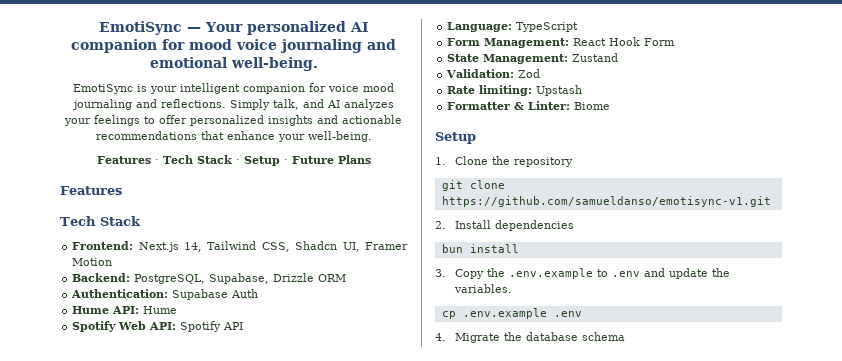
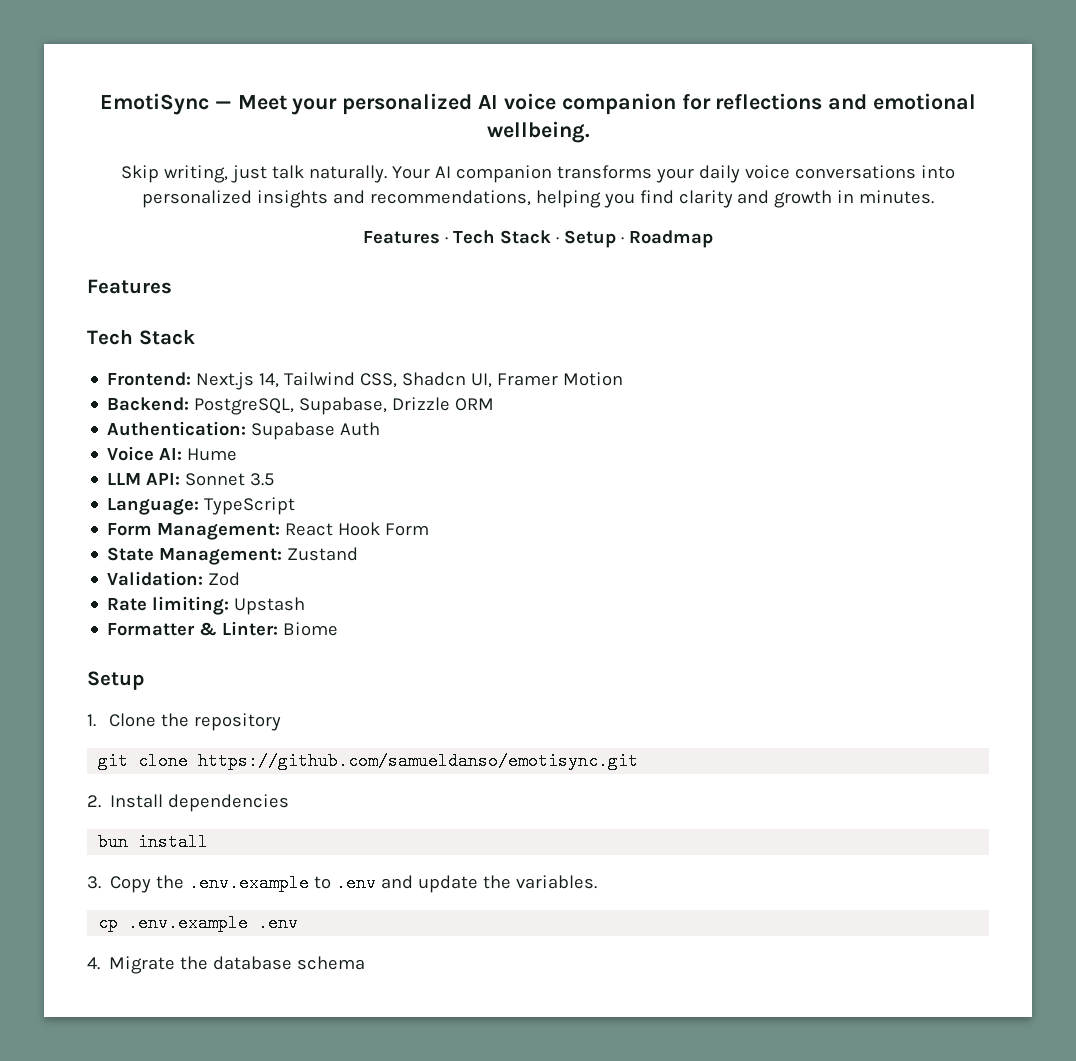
[204,22,243,32] Your -> [237,95,338,115] Meet your
[71,39,396,53] [149,57,318,71] [73,83,394,94] [71,99,394,110] [64,115,402,126] [95,131,372,142] companion for mood voice journaling and emotional well-being. // EmotiSync is your intelligent companion for voice mood journaling and reflections. Simply talk, and AI analyzes your feelings to offer personalized insights and actionable recommendations that enhance your well-being. -> [503,93,976,115] [486,121,590,143] [121,165,955,183] [141,190,935,208] voice companion for reflections and emotional wellbeing. // Skip writing, just talk naturally. Your AI companion transforms your daily voice conversations into personalized insights and recommendations, helping you find clarity and growth in minutes.
[291,155,371,164] Future Plans -> [628,230,713,248] Roadmap
[72,306,140,314] Hume API: -> [107,446,183,461] Voice AI:
[72,321,244,332] Spotify Web API: Spotify API -> [107,473,275,486] LLM API: Sonnet 3.5
[441,196,771,207] https://github.com/samueldanso/emotisync-v1.git -> [198,752,639,770] https://github.com/samueldanso/emotisync.git

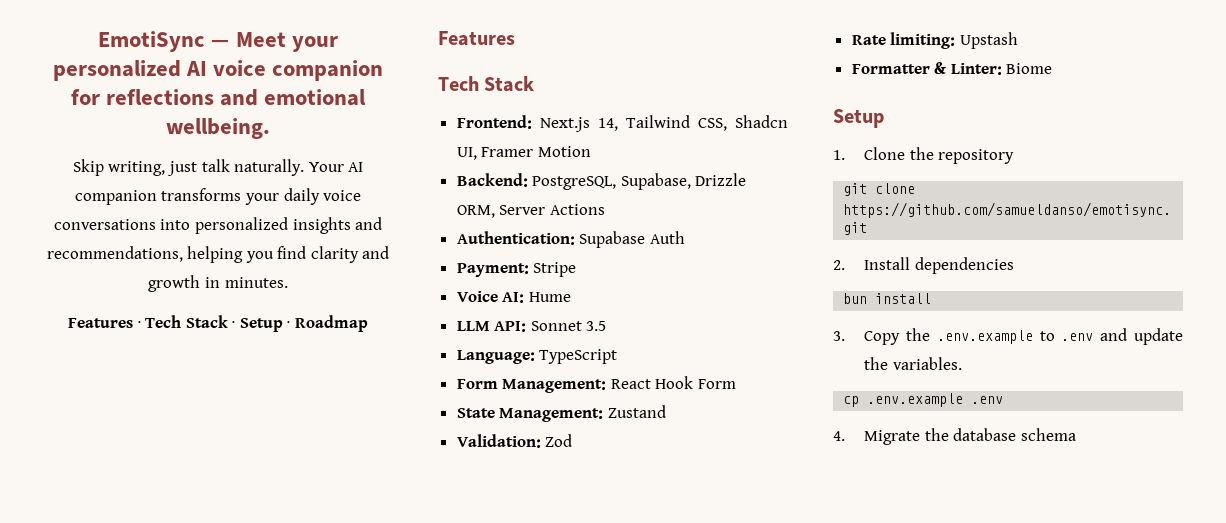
[455,398,495,411] ORM -> [456,204,605,218] ORM, Server Actions
(381, 429) none -> [456,262,577,277] // Payment: Stripe

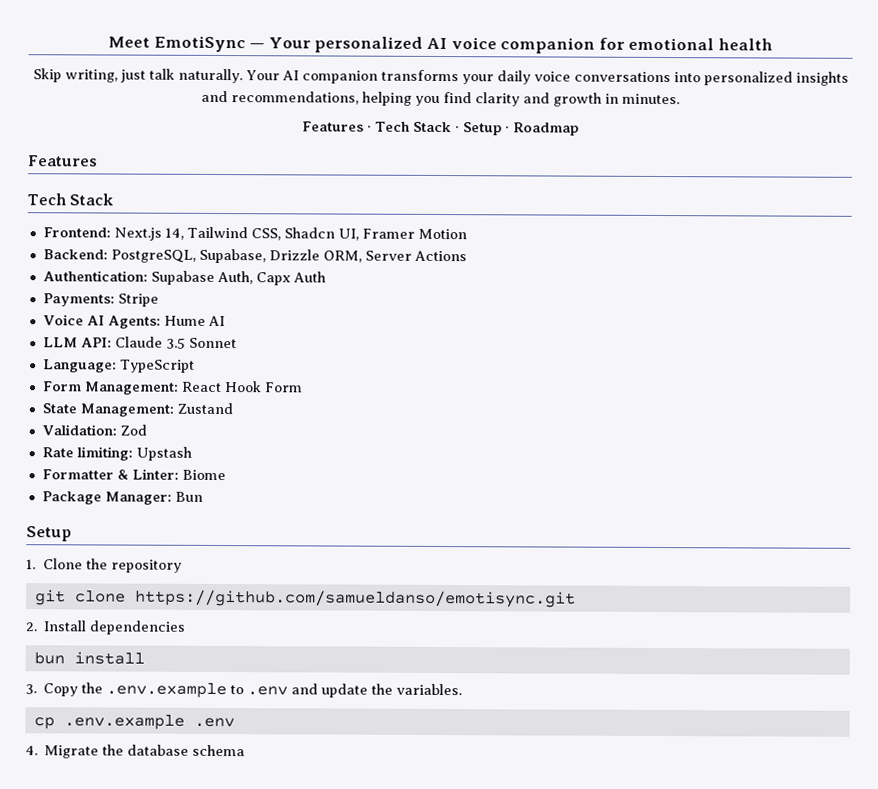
(98, 41) none -> [108,36,151,48] Meet
[235,32,338,52] Meet your -> [268,37,311,49] Your
[105,89,367,106] [166,118,270,139] reflections and emotional wellbeing. -> [628,37,773,51] emotional health
(646, 239) none -> [216,270,291,286] Auth, Capx
[456,263,529,277] Payment: -> [42,293,115,307] Payments:
[502,292,525,303] AI: -> [86,315,161,329] AI Agents:
(571, 297) none -> [207,315,225,327] AI
(527, 326) none -> [114,336,186,349] Claude 3.5
[586,321,607,331] 3.5 -> (237, 343) none
(1053, 68) none -> [41,491,203,505] // Package Manager: Bun

